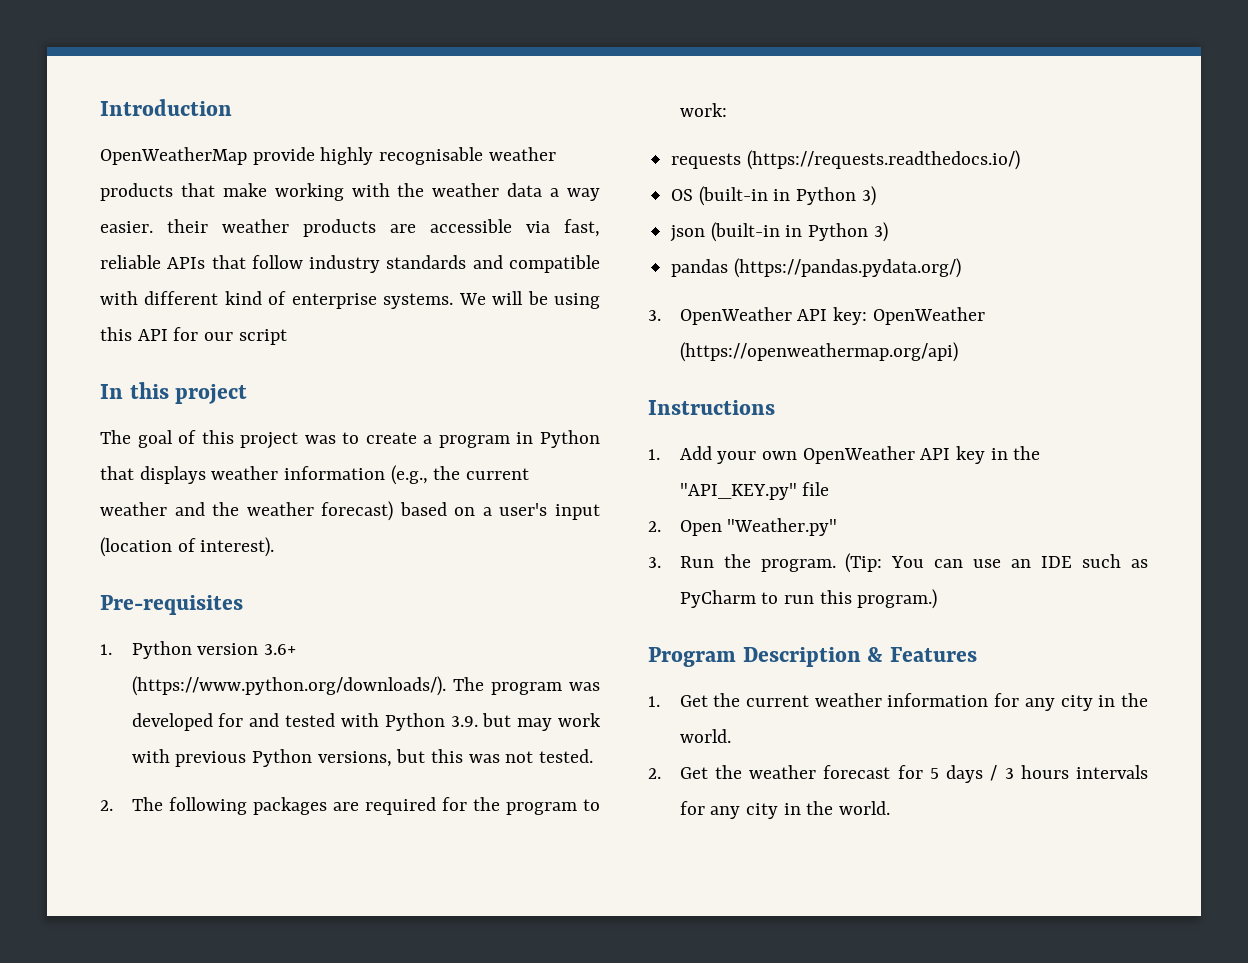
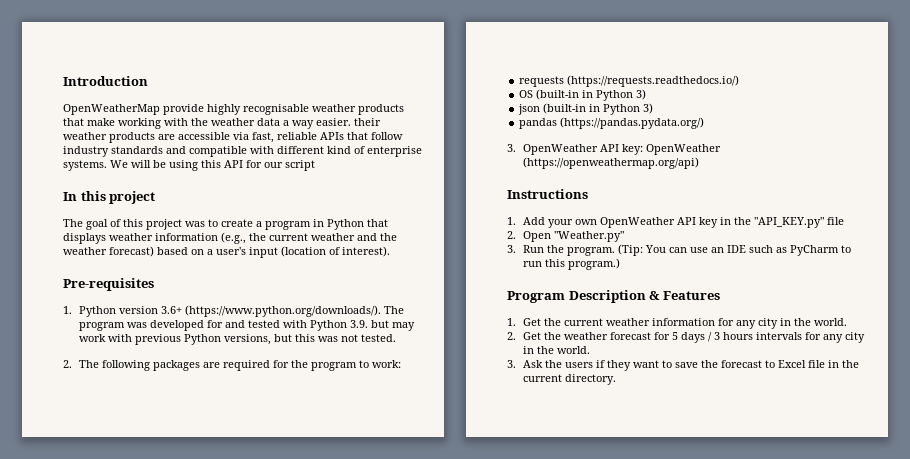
(890, 808) none -> [507,360,860,371] [523,374,617,385] // 3. Ask the users if they want to save the forecast to Excel file in the current directory.

